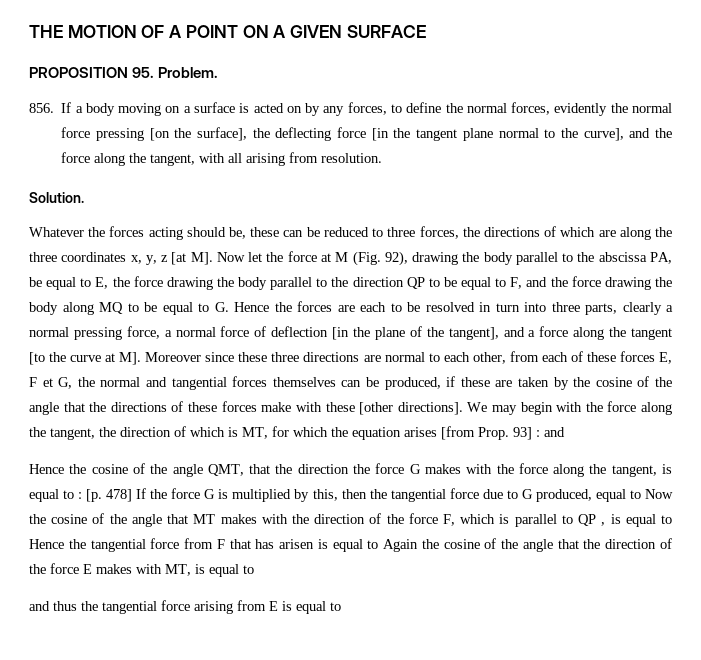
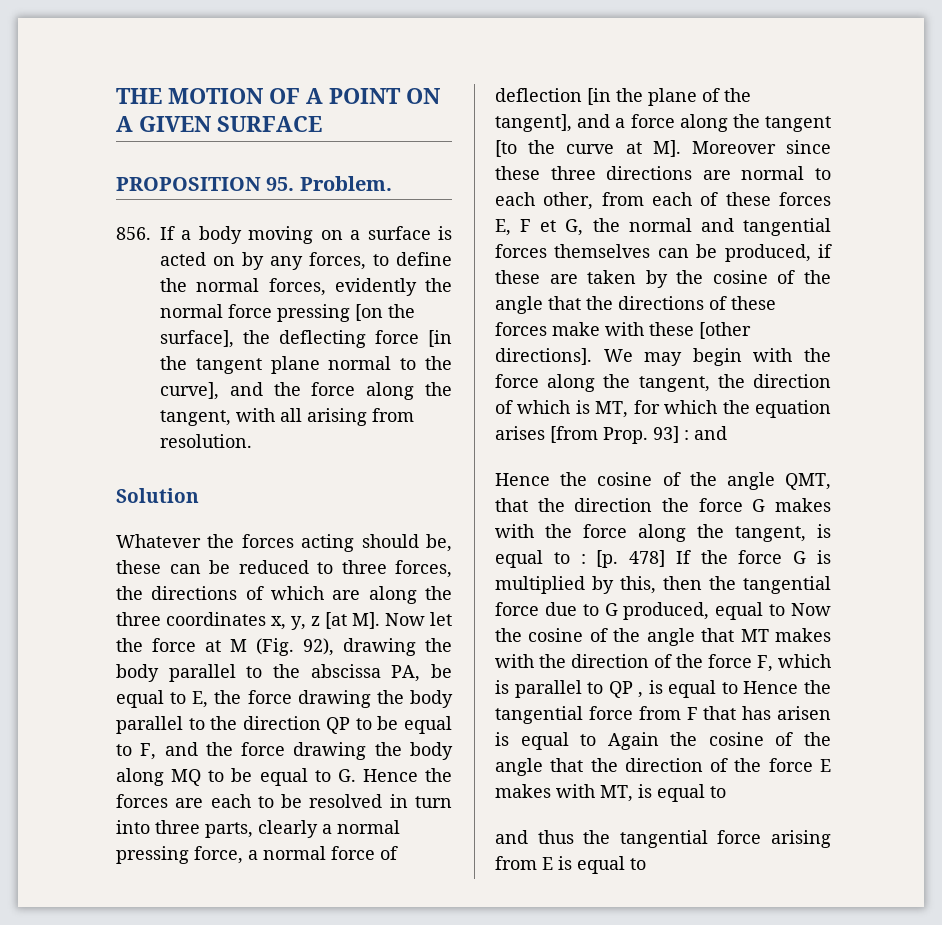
[29,192,84,203] Solution. -> [116,488,199,503] Solution

